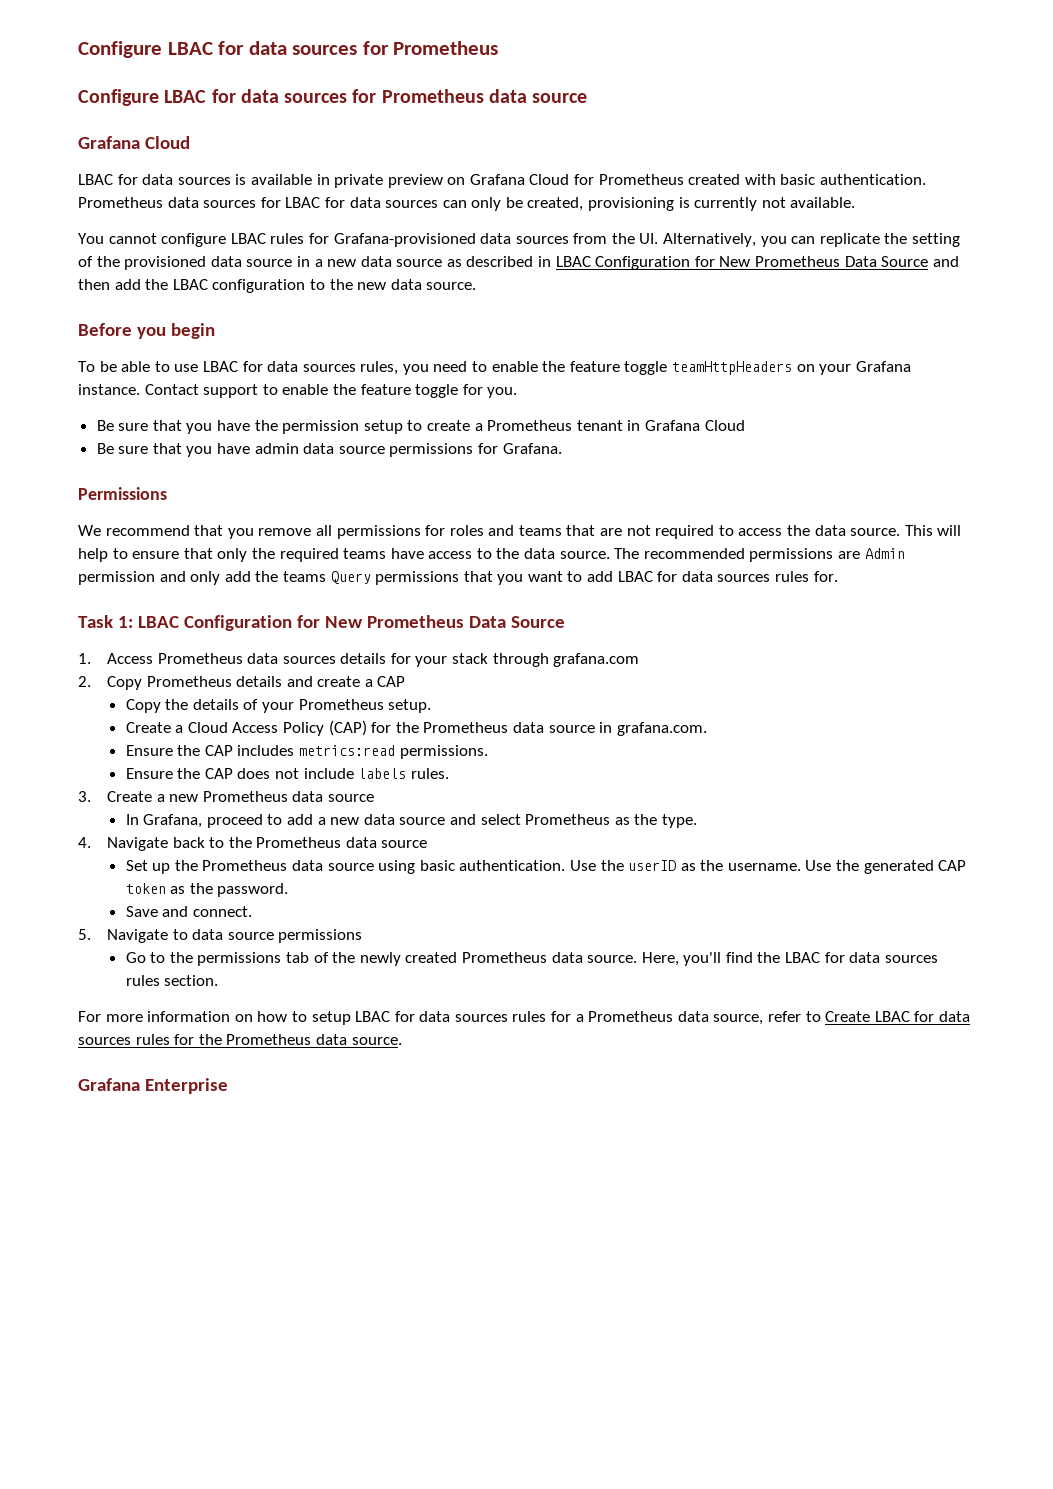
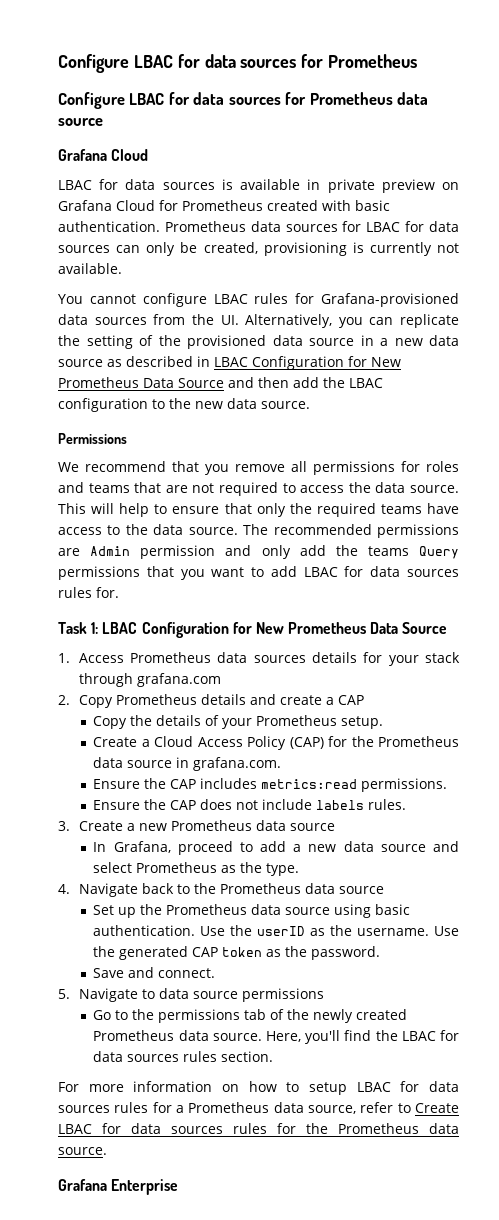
[78,323,215,339] [78,361,911,375] [78,384,518,398] [96,420,745,434] [96,443,562,457] // Before you begin // To be able to use LBAC for data sources rules, you need to enable the feature toggle teamHttpHeaders on your Grafana instance. Contact support to enable the feature toggle for you. // Be sure that you have the permission setup to create a Prometheus tenant in Grafana Cloud // Be sure that you have admin data source permissions for Grafana. -> (310, 405) none

